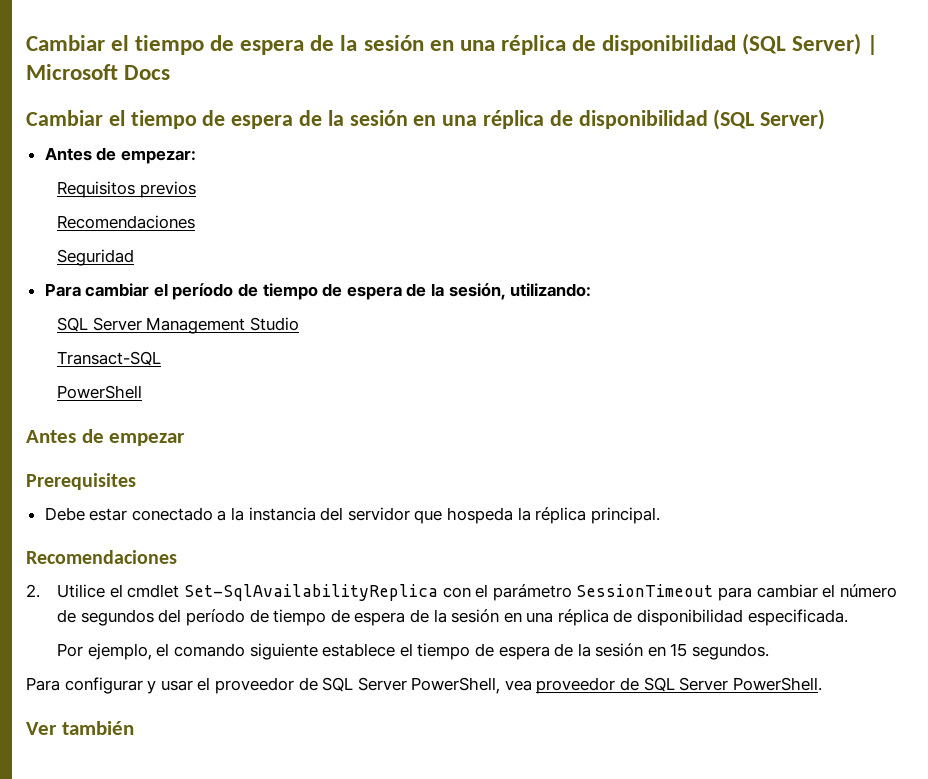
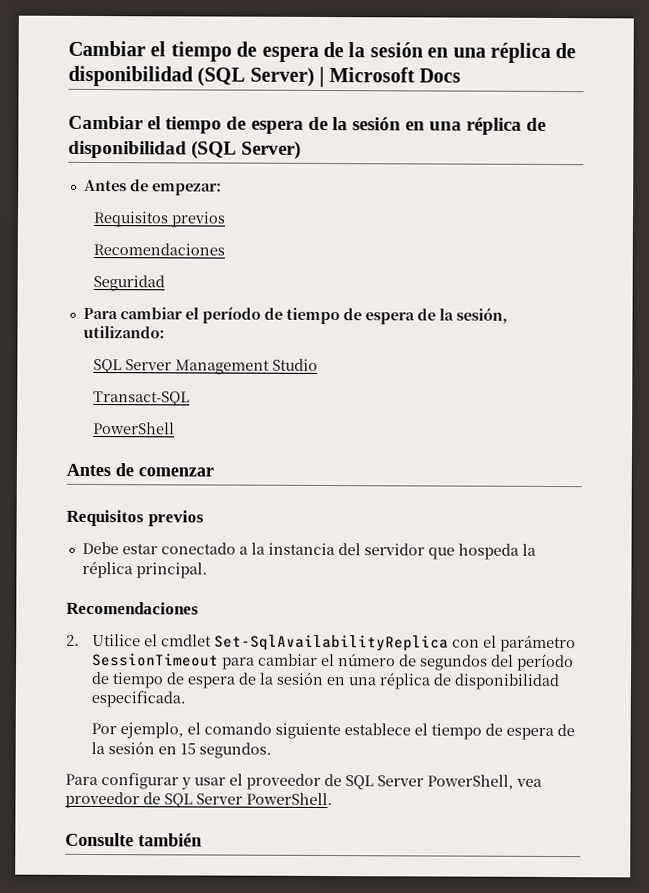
[109,433,186,446] [26,473,136,490] empezar // Prerequisites -> [138,467,214,477] [66,509,204,527] comenzar // Requisitos previos
[26,722,57,735] Ver -> [65,832,134,847] Consulte

